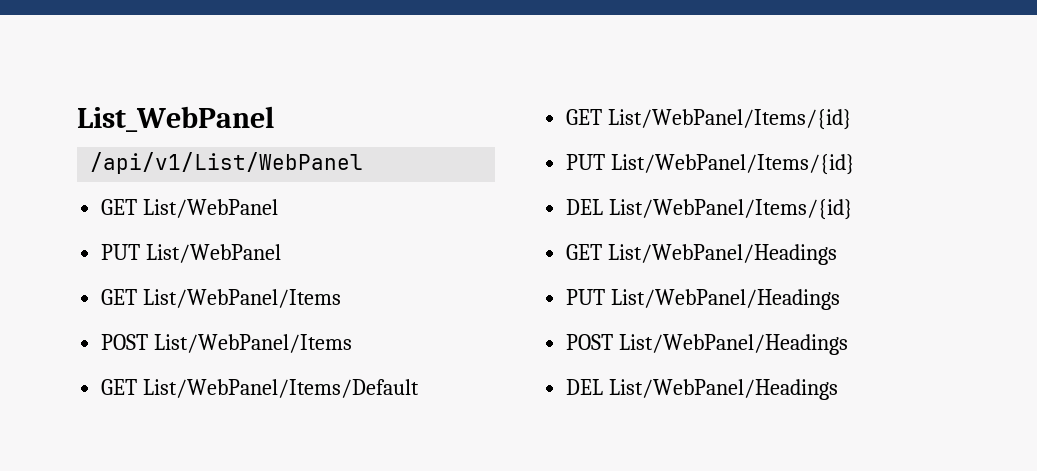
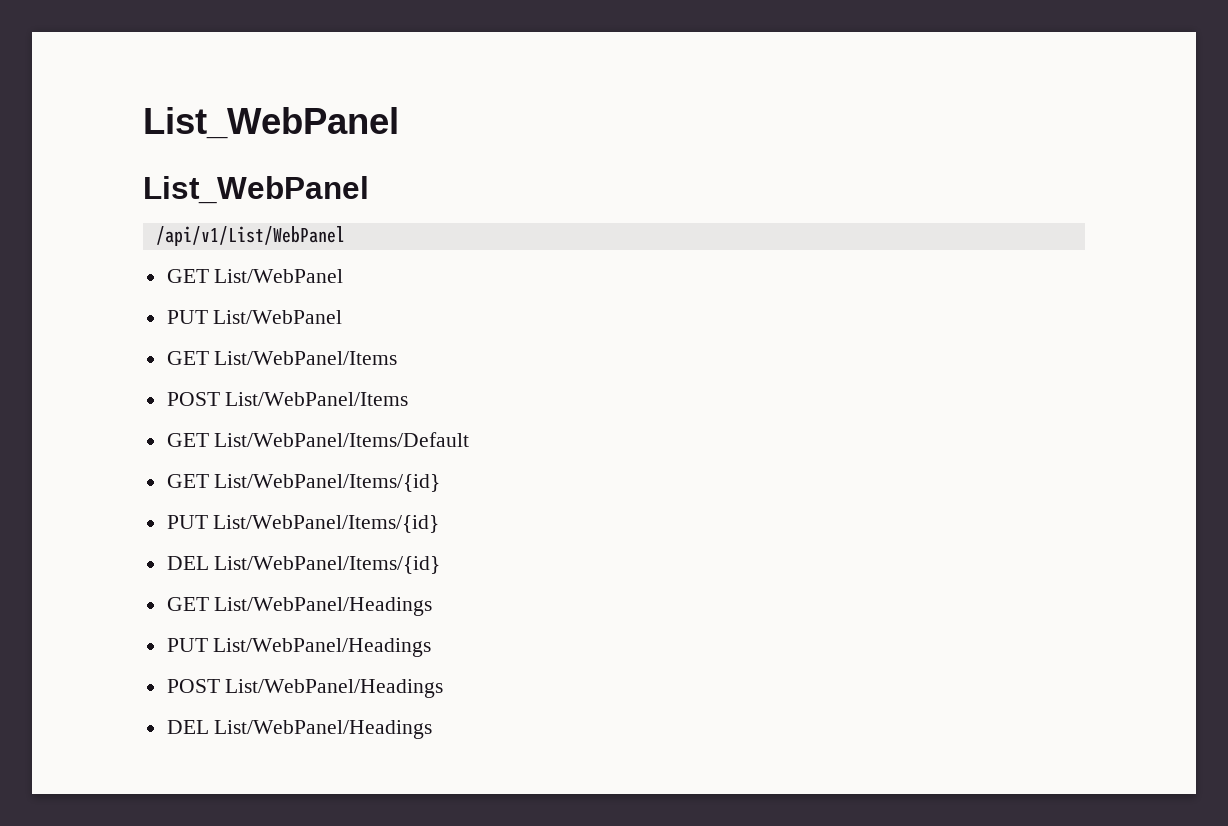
[77,106,274,132] List_WebPanel -> [143,107,399,139] [143,176,369,204] List_WebPanel // List_WebPanel

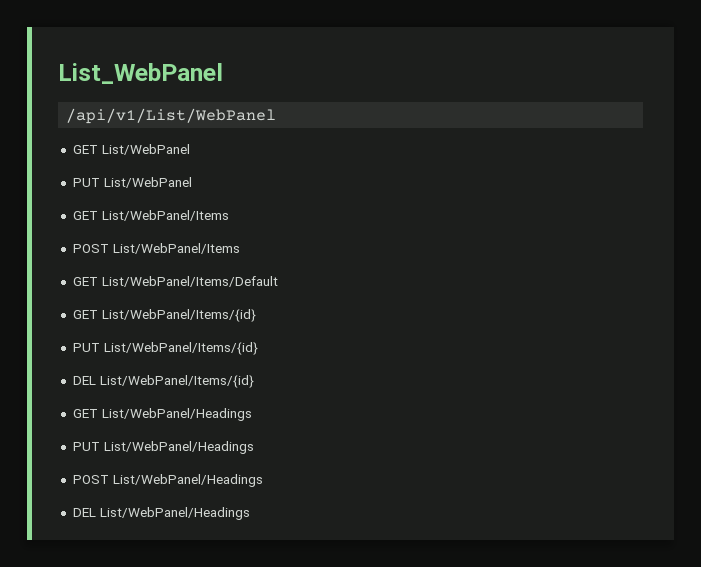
[143,107,399,139] [143,176,369,204] List_WebPanel // List_WebPanel -> [58,63,223,84] List_WebPanel

